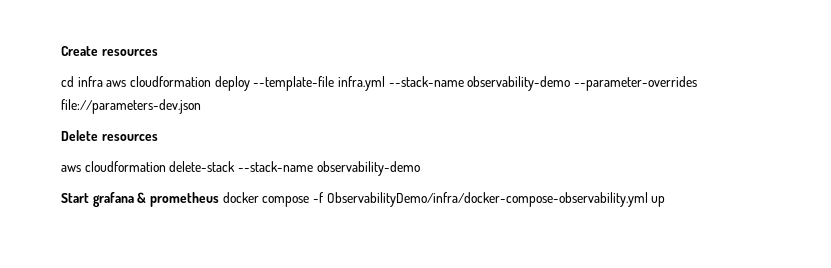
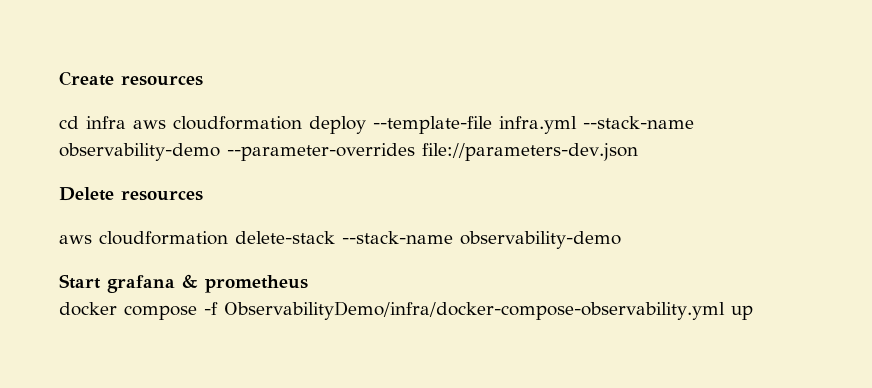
(219, 199) none -> (308, 284) //

